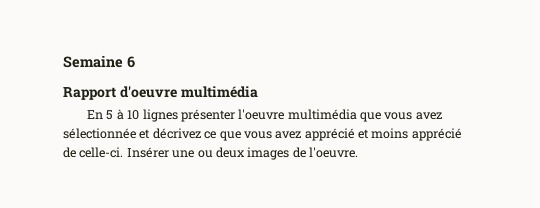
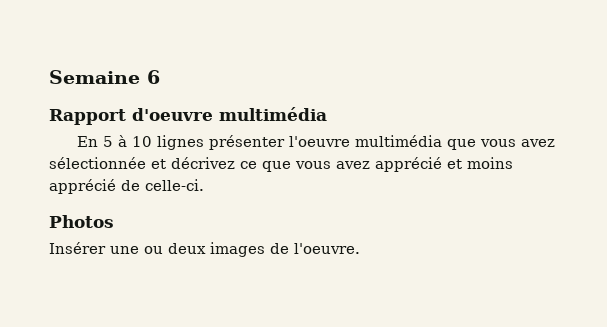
(124, 152) none -> [49,215,114,228] // Photos //

